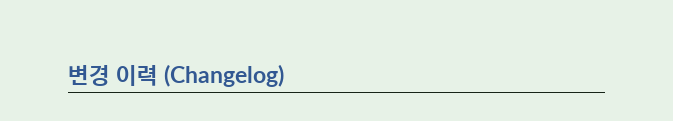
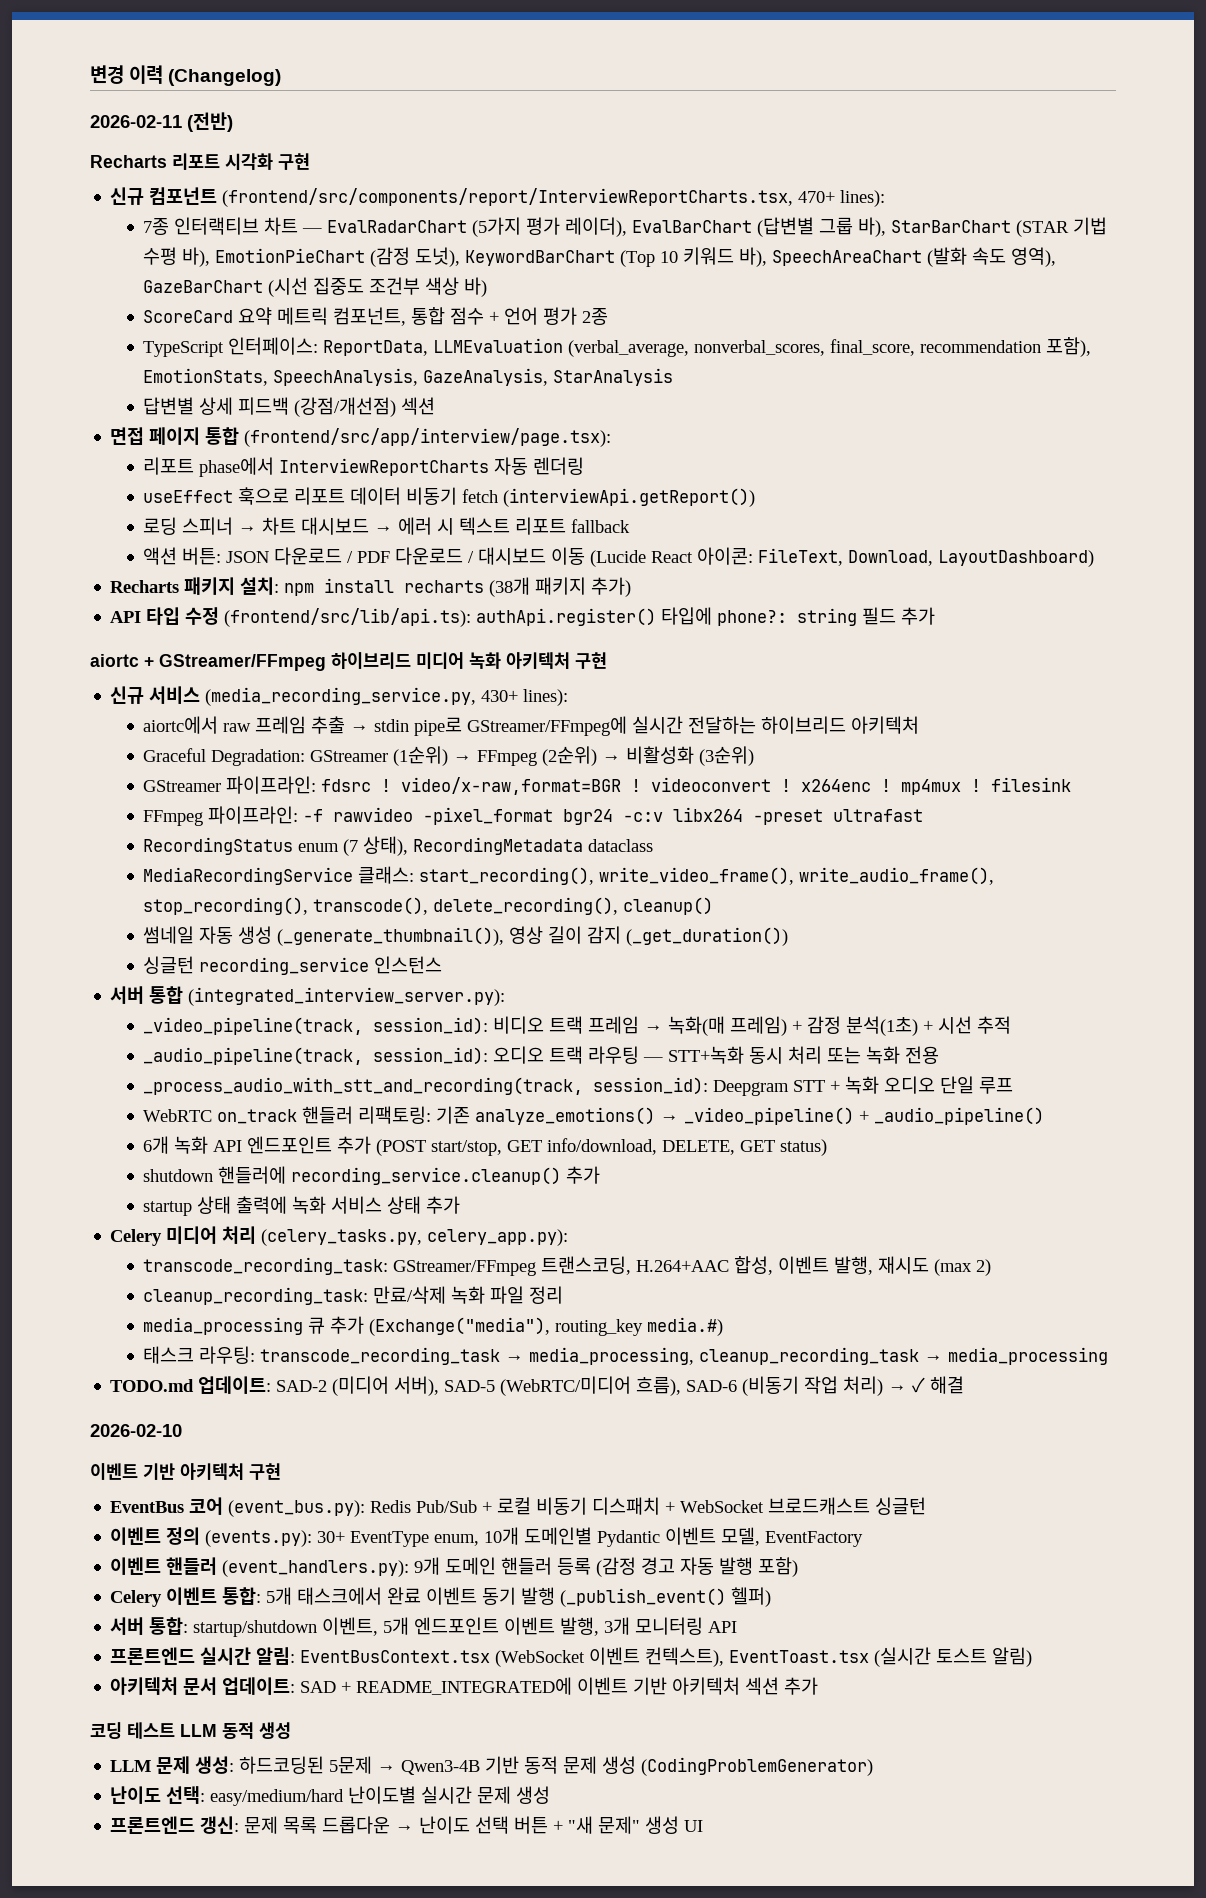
(285, 75) none -> [90,112,233,132] [90,153,310,170] [110,187,886,207] [143,217,1108,237] [143,247,1057,267] [143,277,488,297] [143,307,609,326] [143,337,1092,357] [143,368,674,386] [143,397,436,417] [110,427,612,447] [143,457,585,477] [143,487,756,507] [143,517,631,535] [143,547,1095,567] [110,577,632,597] [110,607,936,627] [90,652,607,671] [110,686,569,706] [143,716,920,736] [143,746,755,766] [143,776,1072,795] [143,806,924,826] [143,836,654,856] [143,866,995,885] [143,897,714,915] [143,926,789,946] [143,956,443,975] [110,986,506,1006] [143,1016,1012,1036] [143,1046,940,1065] [143,1076,1014,1096] [143,1106,1045,1125] [143,1136,828,1156] [143,1166,601,1185] [143,1196,461,1216] [110,1226,569,1246] [143,1256,992,1276] [143,1286,564,1305] [143,1316,724,1336] [143,1346,1109,1365] [110,1376,965,1396] [90,1424,182,1437] [90,1463,281,1480] [110,1497,927,1517] [110,1527,864,1547] [110,1557,799,1577] [110,1587,772,1607] [110,1617,738,1637] [110,1647,1033,1667] [110,1677,819,1695] [90,1722,291,1739] [110,1756,874,1776] [110,1786,551,1806] [110,1816,704,1834] // 2026-02-11 (전반) // Recharts 리포트 시각화 구현 // 신규 컴포넌트 (frontend/src/components/report/InterviewReportCharts.tsx, 470+ lines): // 7종 인터랙티브 차트 — EvalRadarChart (5가지 평가 레이더), EvalBarChart (답변별 그룹 바), StarBarChart (STAR 기법 수평 바), EmotionPieChart (감정 도넛), KeywordBarChart (Top 10 키워드 바), SpeechAreaChart (발화 속도 영역), GazeBarChart (시선 집중도 조건부 색상 바) // ScoreCard 요약 메트릭 컴포넌트, 통합 점수 + 언어 평가 2종 // TypeScript 인터페이스: ReportData, LLMEvaluation (verbal_average, nonverbal_scores, final_score, recommendation 포함), EmotionStats, SpeechAnalysis, GazeAnalysis, StarAnalysis // 답변별 상세 피드백 (강점/개선점) 섹션 // 면접 페이지 통합 (frontend/src/app/interview/page.tsx): // 리포트 phase에서 InterviewReportCharts 자동 렌더링 // useEffect 훅으로 리포트 데이터 비동기 fetch (interviewApi.getReport()) // 로딩 스피너 → 차트 대시보드 → 에러 시 텍스트 리포트 fallback // 액션 버튼: JSON 다운로드 / PDF 다운로드 / 대시보드 이동 (Lucide React 아이콘: FileText, Download, LayoutDashboard) // Recharts 패키지 설치: npm install recharts (38개 패키지 추가) // API 타입 수정 (frontend/src/lib/api.ts): authApi.register() 타입에 phone?: string 필드 추가 // aiortc + GStreamer/FFmpeg 하이브리드 미디어 녹화 아키텍처 구현 // 신규 서비스 (media_recording_service.py, 430+ lines): // aiortc에서 raw 프레임 추출 → stdin pipe로 GStreamer/FFmpeg에 실시간 전달하는 하이브리드 아키텍처 // Graceful Degradation: GStreamer (1순위) → FFmpeg (2순위) → 비활성화 (3순위) // GStreamer 파이프라인: fdsrc ! video/x-raw,format=BGR ! videoconvert ! x264enc ! mp4mux ! filesink // FFmpeg 파이프라인: -f rawvideo -pixel_format bgr24 -c:v libx264 -preset ultrafast // RecordingStatus enum (7 상태), RecordingMetadata dataclass // MediaRecordingService 클래스: start_recording(), write_video_frame(), write_audio_frame(), stop_recording(), transcode(), delete_recording(), cleanup() // 썸네일 자동 생성 (_generate_thumbnail()), 영상 길이 감지 (_get_duration()) // 싱글턴 recording_service 인스턴스 // 서버 통합 (integrated_interview_server.py): // _video_pipeline(track, session_id): 비디오 트랙 프레임 → 녹화(매 프레임) + 감정 분석(1초) + 시선 추적 // _audio_pipeline(track, session_id): 오디오 트랙 라우팅 — STT+녹화 동시 처리 또는 녹화 전용 // _process_audio_with_stt_and_recording(track, session_id): Deepgram STT + 녹화 오디오 단일 루프 // WebRTC on_track 핸들러 리팩토링: 기존 analyze_emotions() → _video_pipeline() + _audio_pipeline() // 6개 녹화 API 엔드포인트 추가 (POST start/stop, GET info/download, DELETE, GET status) // shutdown 핸들러에 recording_service.cleanup() 추가 // startup 상태 출력에 녹화 서비스 상태 추가 // Celery 미디어 처리 (celery_tasks.py, celery_app.py): // transcode_recording_task: GStreamer/FFmpeg 트랜스코딩, H.264+AAC 합성, 이벤트 발행, 재시도 (max 2) // cleanup_recording_task: 만료/삭제 녹화 파일 정리 // media_processing 큐 추가 (Exchange("media"), routing_key media.#) // 태스크 라우팅: transcode_recording_task → media_processing, cleanup_recording_task → media_processing // TODO.md 업데이트: SAD-2 (미디어 서버), SAD-5 (WebRTC/미디어 흐름), SAD-6 (비동기 작업 처리) → ✓ 해결 // 2026-02-10 // 이벤트 기반 아키텍처 구현 // EventBus 코어 (event_bus.py): Redis Pub/Sub + 로컬 비동기 디스패치 + WebSocket 브로드캐스트 싱글턴 // 이벤트 정의 (events.py): 30+ EventType enum, 10개 도메인별 Pydantic 이벤트 모델, EventFactory // 이벤트 핸들러 (event_handlers.py): 9개 도메인 핸들러 등록 (감정 경고 자동 발행 포함) // Celery 이벤트 통합: 5개 태스크에서 완료 이벤트 동기 발행 (_publish_event() 헬퍼) // 서버 통합: startup/shutdown 이벤트, 5개 엔드포인트 이벤트 발행, 3개 모니터링 API // 프론트엔드 실시간 알림: EventBusContext.tsx (WebSocket 이벤트 컨텍스트), EventToast.tsx (실시간 토스트 알림) // 아키텍처 문서 업데이트: SAD + README_INTEGRATED에 이벤트 기반 아키텍처 섹션 추가 // 코딩 테스트 LLM 동적 생성 // LLM 문제 생성: 하드코딩된 5문제 → Qwen3-4B 기반 동적 문제 생성 (CodingProblemGenerator) // 난이도 선택: easy/medium/hard 난이도별 실시간 문제 생성 // 프론트엔드 갱신: 문제 목록 드롭다운 → 난이도 선택 버튼 + "새 문제" 생성 UI

